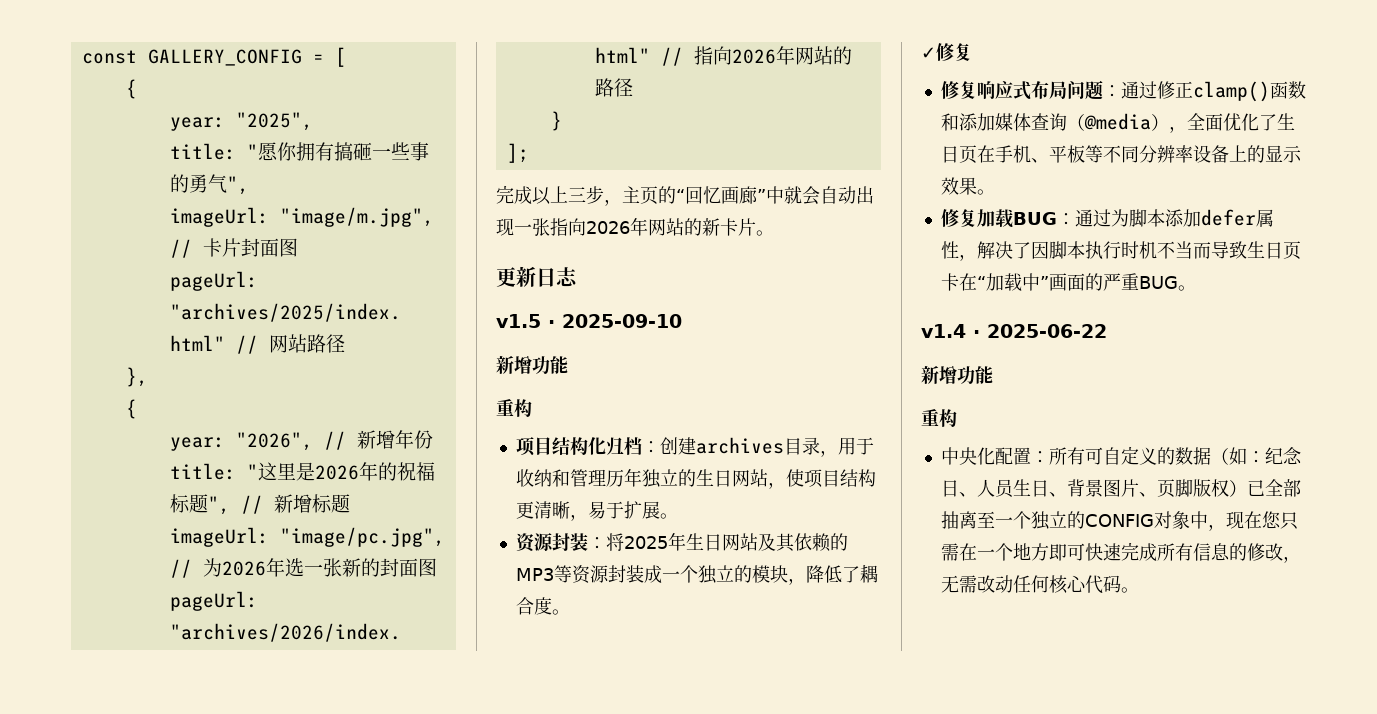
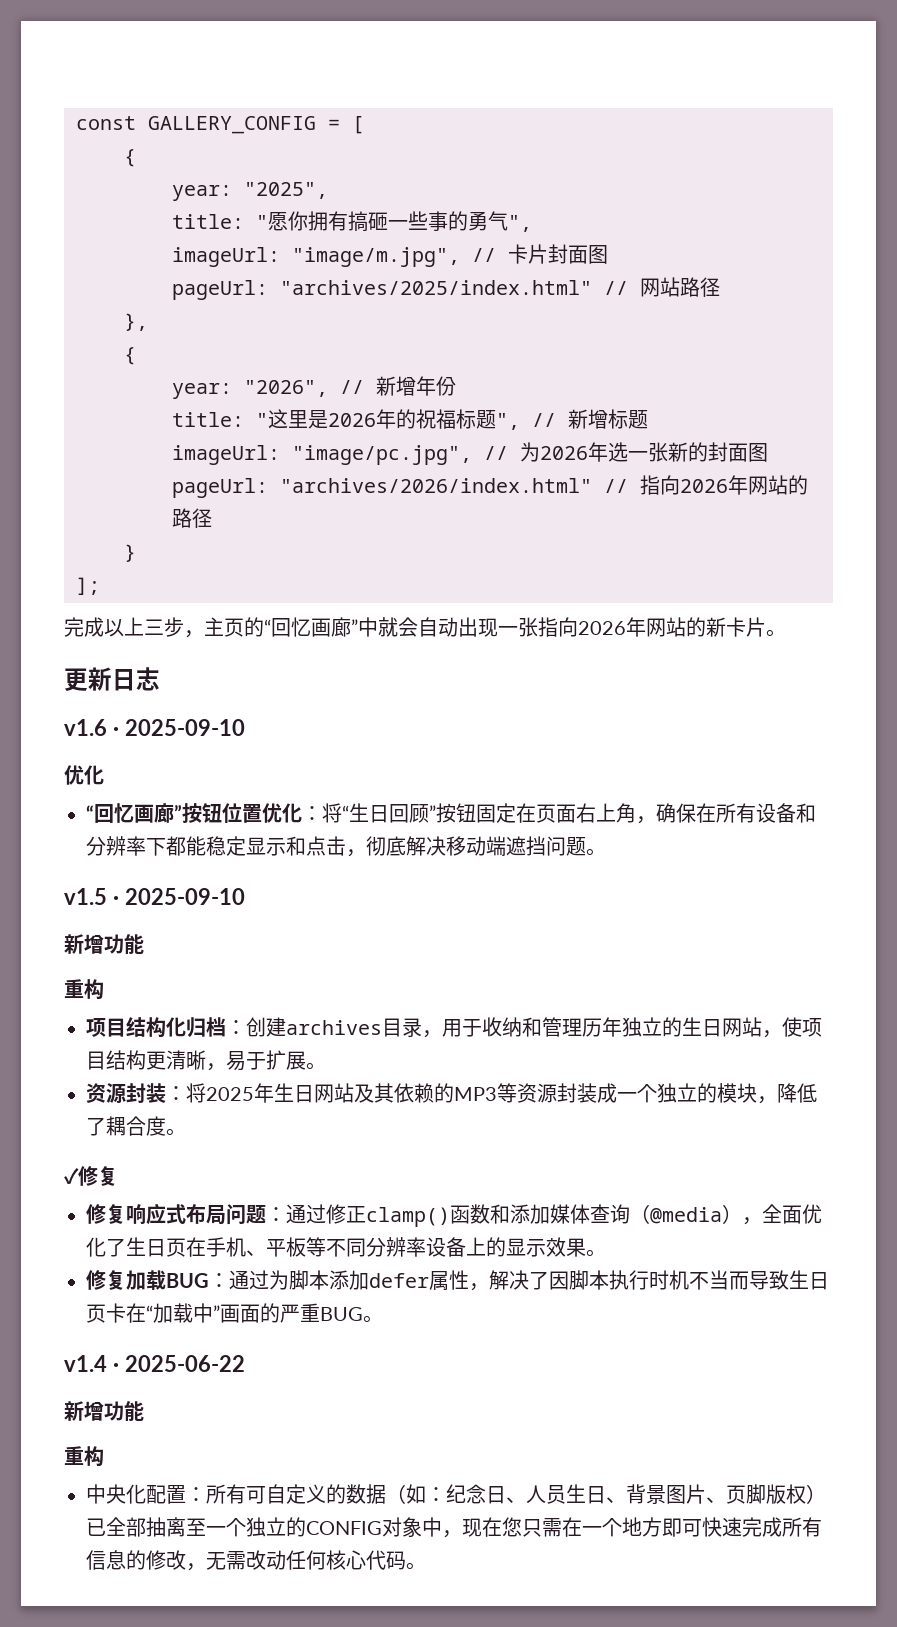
(578, 277) none -> [64,719,245,736] [64,765,104,785] [86,803,816,824] [86,836,606,857] // v1.6 · 2025-09-10 // 优化 // “回忆画廊”按钮位置优化：将“生日回顾”按钮固定在页面右上角，确保在所有设备和分辨率下都能稳定显示和点击，彻底解决移动端遮挡问题。

